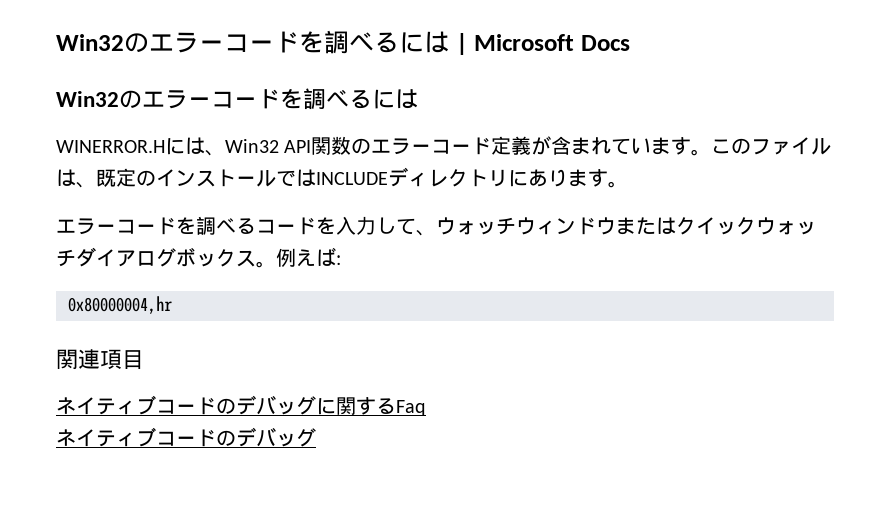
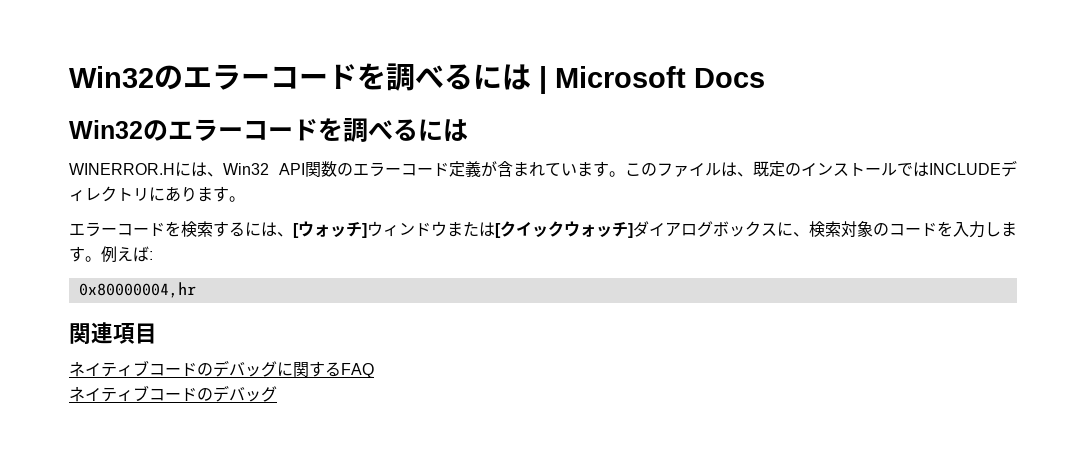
[196,216,516,236] 調べるコードを入力して、ウォッチ -> [181,221,367,238] 検索するには、[ウォッチ]
(676, 226) none -> [495,223,501,238] [
(76, 258) none -> [628,223,633,238] ]
(256, 258) none -> [777,221,1017,238] [69,246,85,262] に、検索対象のコードを入力します
[396,400,426,416] Faq -> [341,363,374,378] FAQ

